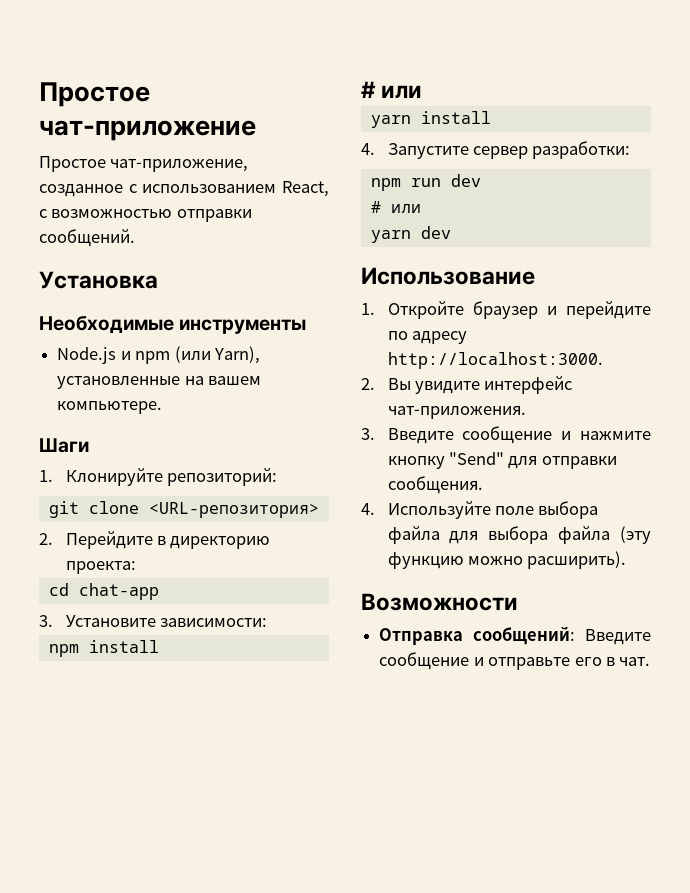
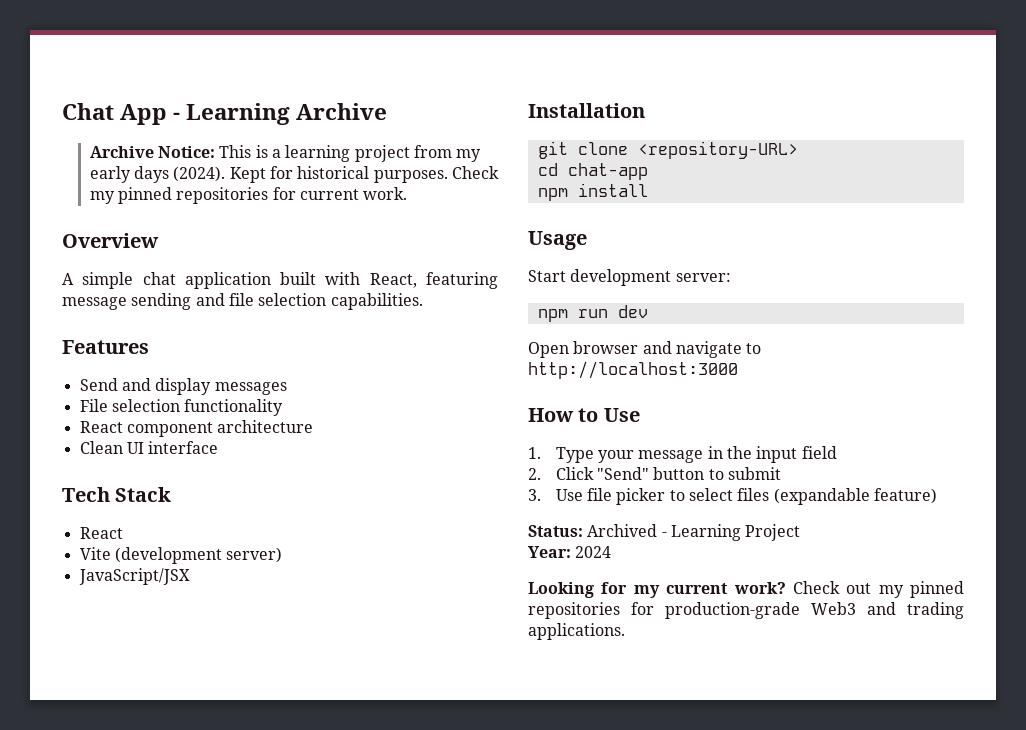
[39,82,150,107] [39,120,256,141] [39,156,249,172] [39,181,329,197] [39,209,252,222] [39,229,135,247] [39,271,158,289] [39,315,307,334] [57,346,260,364] [57,376,262,389] [57,401,163,414] [39,438,89,453] [39,468,278,486] [48,501,319,518] [39,531,271,549] [65,561,136,574] Простое чат-приложение // Простое чат-приложение, созданное с использованием React, с возможностью отправки сообщений. // Установка // Необходимые инструменты // Node.js и npm (или Yarn), установленные на вашем компьютере. // Шаги // 1. Клонируйте репозиторий: // git clone <URL-репозитория> // 2. Перейдите в директорию проекта: -> [62,103,388,125] [89,145,482,162] [89,166,499,183] [89,187,408,204] [62,233,159,248] [62,272,498,289] [62,293,423,310] [62,340,149,354] [79,378,287,395] [79,399,284,416] [79,420,314,437] [79,441,219,454] [62,487,172,502] [79,527,123,539] [79,547,283,564] [78,568,190,585] [528,103,645,118] [537,141,798,159] Chat App - Learning Archive // Archive Notice: This is a learning project from my early days (2024). Kept for historical purposes. Check my pinned repositories for current work. // Overview // A simple chat application built with React, featuring message sending and file selection capabilities. // Features // Send and display messages // File selection functionality // React component architecture // Clean UI interface // Tech Stack // React // Vite (development server) // JavaScript/JSX // Installation // git clone <repository-URL>
[39,615,268,627] // 3. Установите зависимости: -> (648, 171) none
[361,81,423,98] [370,111,491,128] [361,141,631,159] [370,174,481,191] [370,201,421,213] [370,226,451,243] [361,267,535,285] [361,301,651,319] [387,331,468,344] [387,352,603,369] [361,376,573,394] [387,406,526,419] [361,426,651,444] [387,452,617,469] [387,476,483,494] [361,501,599,519] [387,526,651,544] [387,551,627,569] [361,593,518,611] [379,627,652,645] [379,652,651,670] # или // yarn install // 4. Запустите сервер разработки: // npm run dev // # или // yarn dev // Использование // 1. Откройте браузер и перейдите по адресу http://localhost:3000. // 2. Вы увидите интерфейс чат-приложения. // 3. Введите сообщение и нажмите кнопку "Send" для отправки сообщения. // 4. Используйте поле выбора файла для выбора файла (эту функцию можно расширить). // Возможности // Отправка сообщений: Введите сообщение и отправьте его в чат. -> [528,231,587,250] [528,269,731,286] [537,305,648,322] [528,341,762,358] [528,361,738,379] [528,408,640,422] [528,446,837,463] [528,467,781,480] [528,488,937,505] [528,524,801,541] [528,546,612,558] [528,581,964,598] [528,602,964,619] [528,623,625,640] Usage // Start development server: // npm run dev // Open browser and navigate to http://localhost:3000 // How to Use // 1. Type your message in the input field // 2. Click "Send" button to submit // 3. Use file picker to select files (expandable feature) // Status: Archived - Learning Project // Year: 2024 // Looking for my current work? Check out my pinned repositories for production-grade Web3 and trading applications.

